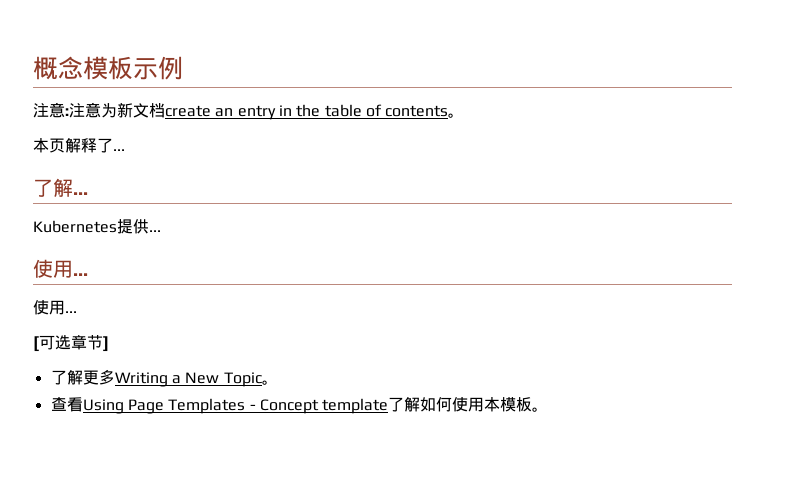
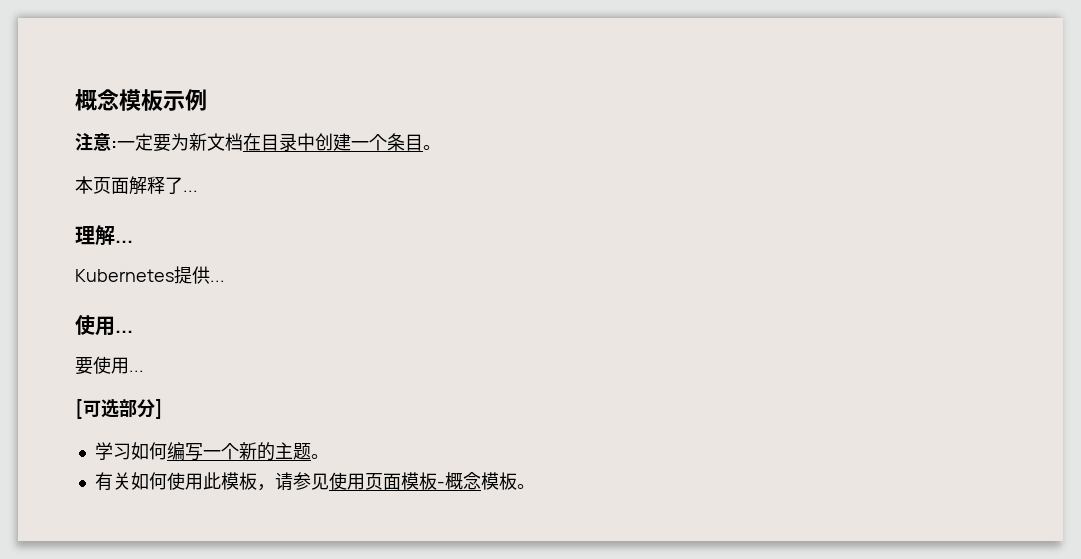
[69,102,101,118] 注意 -> [117,133,171,152] 一定要
[165,104,449,120] create an entry in the table of contents -> [243,133,423,151] 在目录中创建一个条目
(65, 145) none -> [111,177,129,194] 面
[33,179,53,197] 了 -> [75,226,95,245] 理
(88, 274) none -> [75,357,93,375] 要
[71,335,103,350] 章节 -> [119,399,155,418] 部分
[50,369,278,387] [50,397,501,414] 了解更多Writing a New Topic。 // 查看Using Page Templates - Concept template了解如何使用本 -> [94,442,329,461] [94,472,481,491] 学习如何编写一个新的主题。 // 有关如何使用此模板，请参见使用页面模板-概念

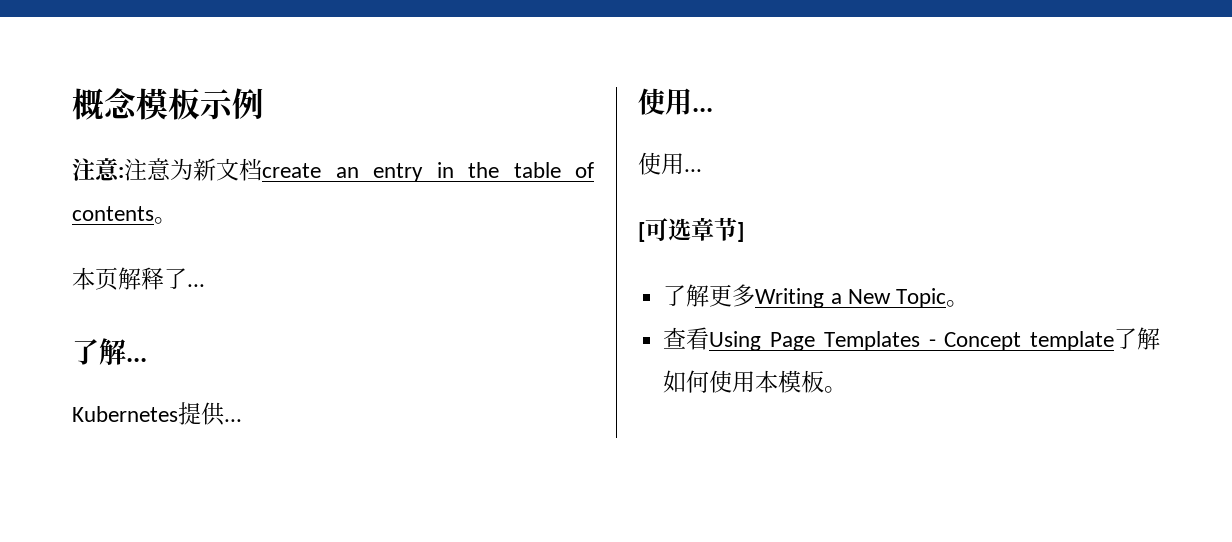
[117,133,171,152] 一定要 -> [124,158,171,181] 注意
[243,133,423,151] 在目录中创建一个条目 -> [262,162,594,182] [72,206,154,221] create an entry in the table of contents
[111,177,129,194] 面 -> (118, 278) none
[75,226,95,245] 理 -> [72,339,99,365] 了
[75,357,93,375] 要 -> (713, 110) none
[119,399,155,418] 部分 -> [691,217,737,241] 章节
[94,442,329,461] [94,472,481,491] 学习如何编写一个新的主题。 // 有关如何使用此模板，请参见使用页面模板-概念 -> [663,284,969,308] [663,327,1160,351] [663,370,779,393] 了解更多Writing a New Topic。 // 查看Using Page Templates - Concept template了解如何使用本

